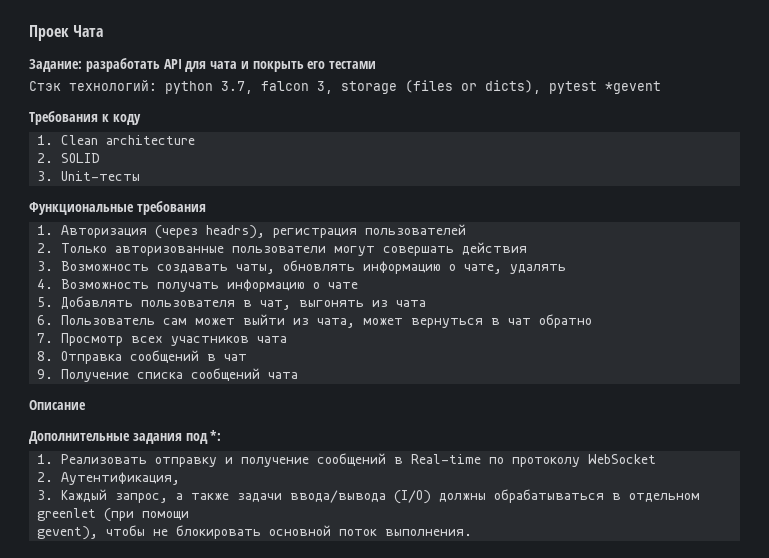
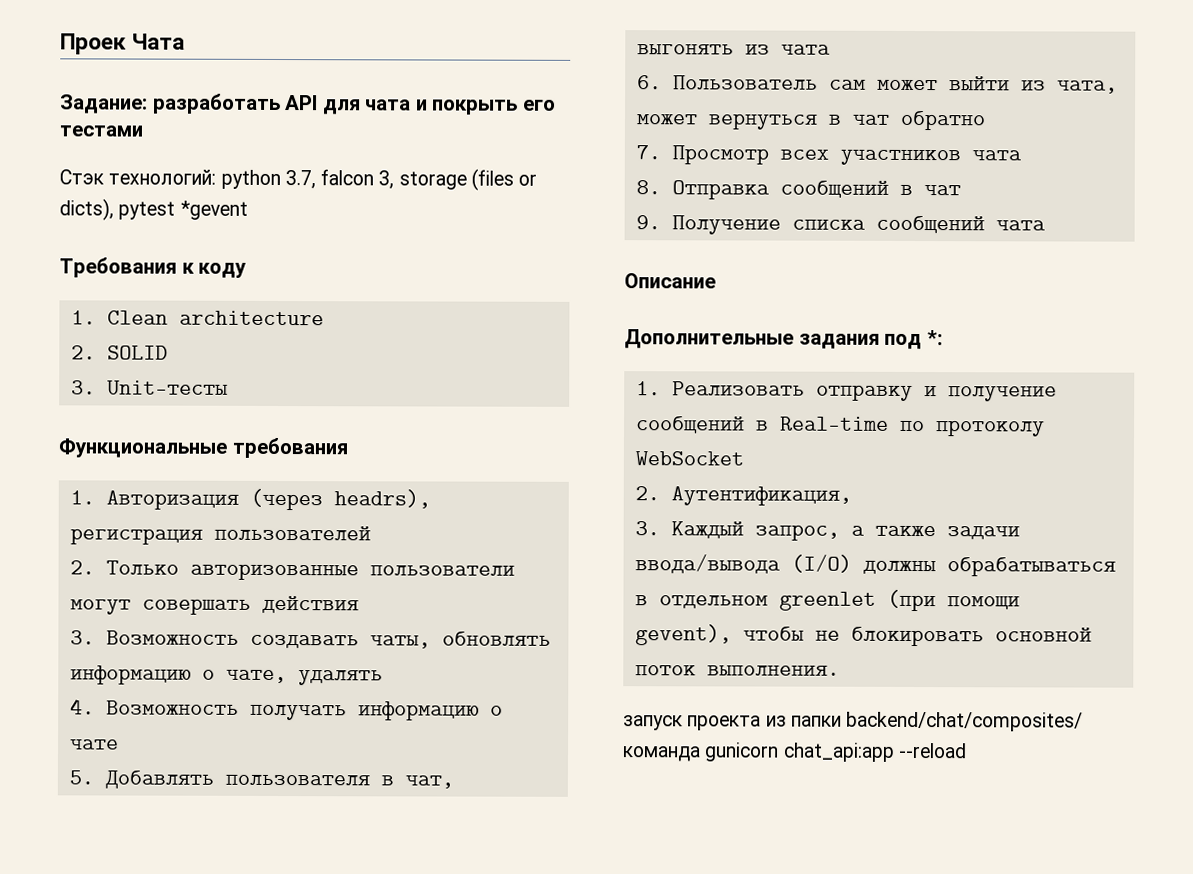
(472, 533) none -> [623,711,1084,732] [622,742,967,762] // запуск проекта из папки backend/chat/composites/ команда gunicorn chat_api:app --reload

